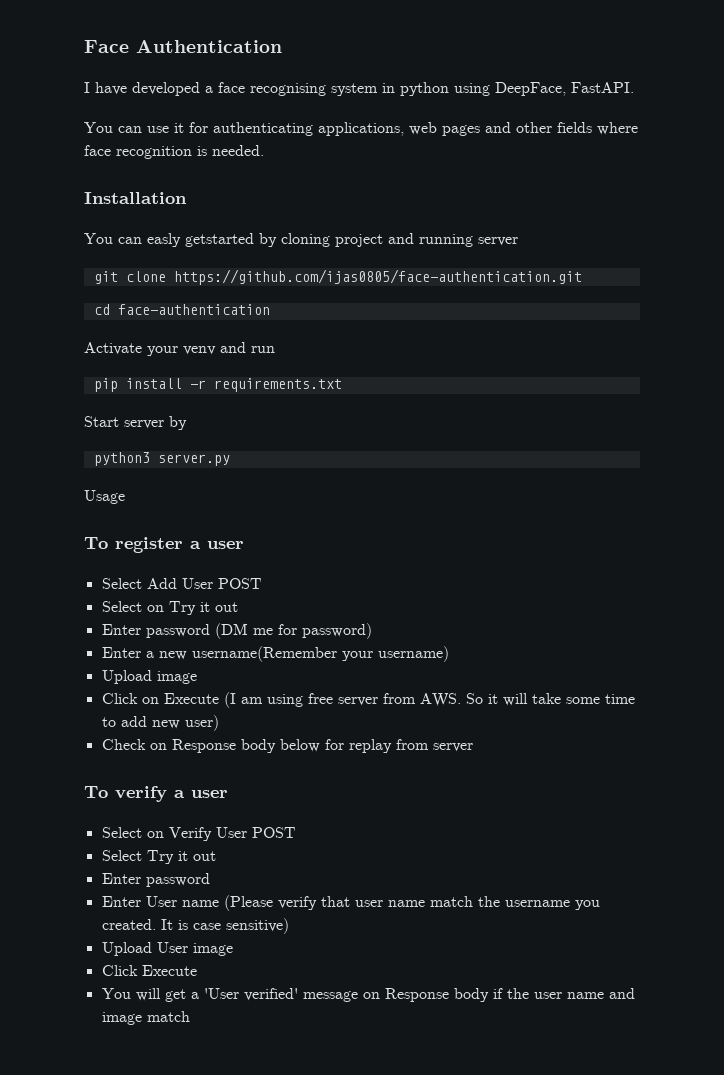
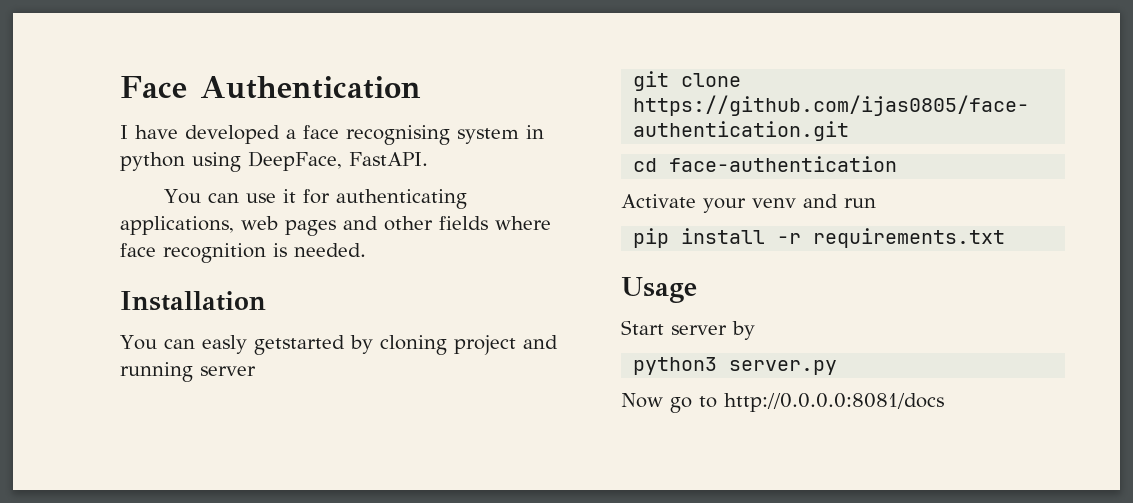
(342, 385) none -> [621,277,697,303] // Usage
[84,490,125,504] [84,537,244,553] [101,578,262,589] [101,601,238,615] [101,623,372,639] [101,646,449,662] [101,670,197,684] [101,692,635,708] [101,715,219,731] [101,739,473,753] [84,786,228,802] [101,827,296,841] [101,850,216,864] [101,873,210,887] [101,895,600,911] [101,918,289,934] [101,942,233,956] [101,965,197,976] [101,988,635,1002] [101,1011,190,1025] Usage // To register a user // Select Add User POST // Select on Try it out // Enter password (DM me for password) // Enter a new username(Remember your username) // Upload image // Click on Execute (I am using free server from AWS. So it will take some time to add new user) // Check on Response body below for replay from server // To verify a user // Select on Verify User POST // Select Try it out // Enter password // Enter User name (Please verify that user name match the username you created. It is case sensitive) // Upload User image // Click Execute // You will get a 'User verified' message on Response body if the user name and image match -> [621,393,944,413] Now go to http://0.0.0.0:8081/docs

